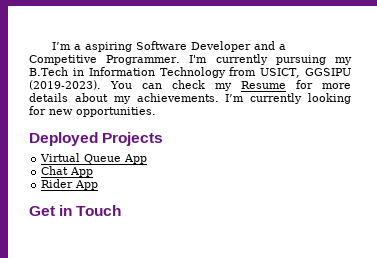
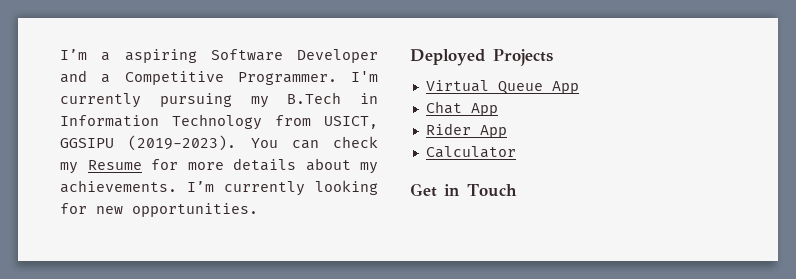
(99, 185) none -> [425,146,516,158] // Calculator

